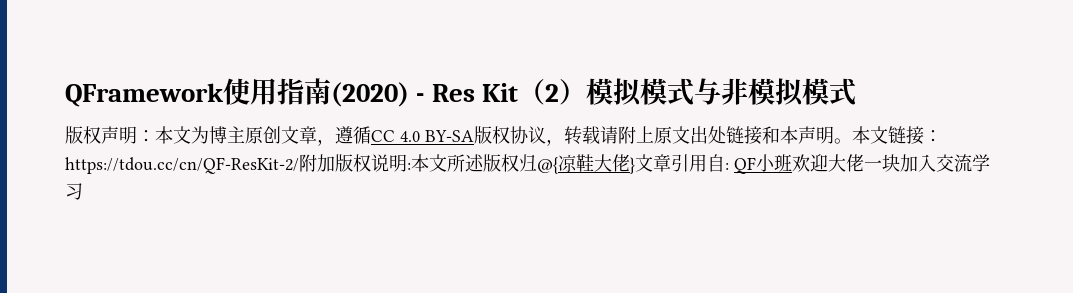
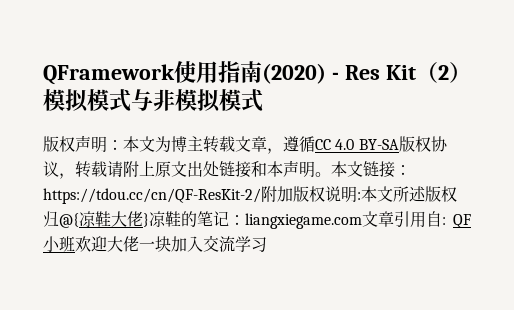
[245,126,281,144] 原创 -> [203,136,235,153] 转载
(635, 165) none -> [149,211,362,229] 凉鞋的笔记：liangxiegame.com

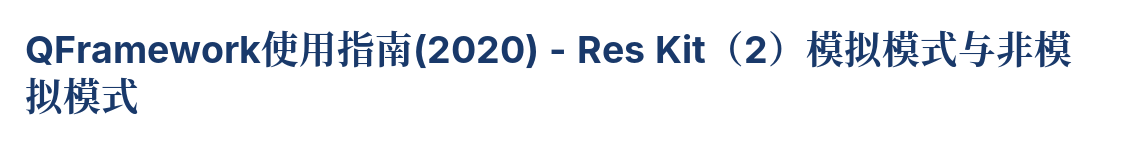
[43,135,448,154] [43,160,411,179] [43,186,457,204] [43,211,471,229] [43,235,267,252] // 版权声明：本文为博主转载文章，遵循CC 4.0 BY-SA版权协议，转载请附上原文出处链接和本声明。本文链接：https://tdou.cc/cn/QF-ResKit-2/附加版权说明:本文所述版权归@{凉鞋大佬}凉鞋的笔记：liangxiegame.com文章引用自: QF小班欢迎大佬一块加入交流学习 -> (139, 96) none

